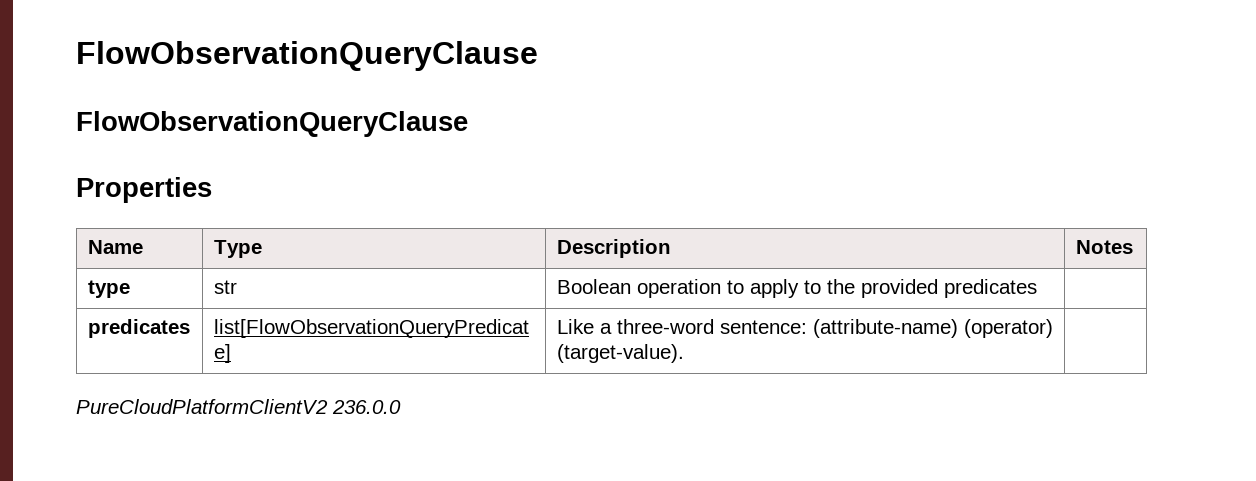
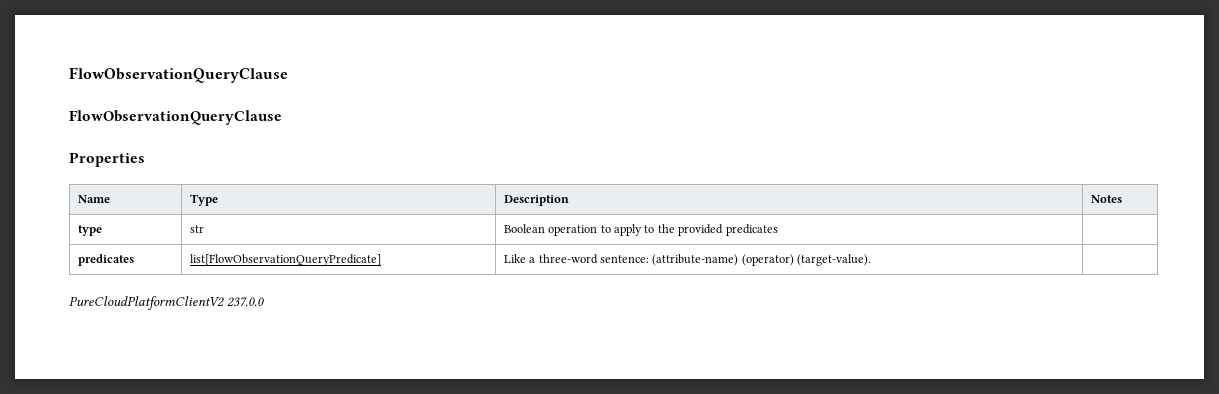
[332,400,401,414] 236.0.0 -> [227,297,264,307] 237.0.0

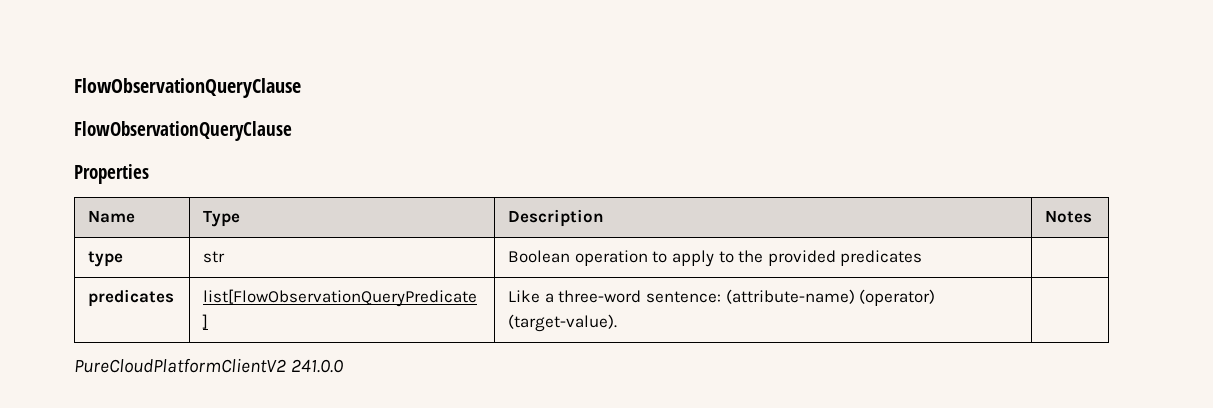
[227,297,264,307] 237.0.0 -> [291,359,345,373] 241.0.0

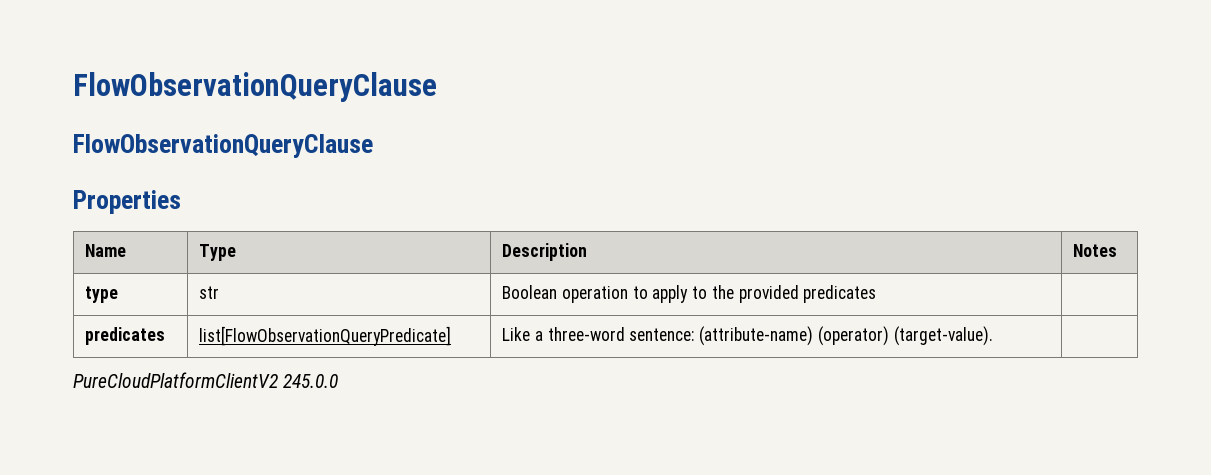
[291,359,345,373] 241.0.0 -> [283,374,339,388] 245.0.0

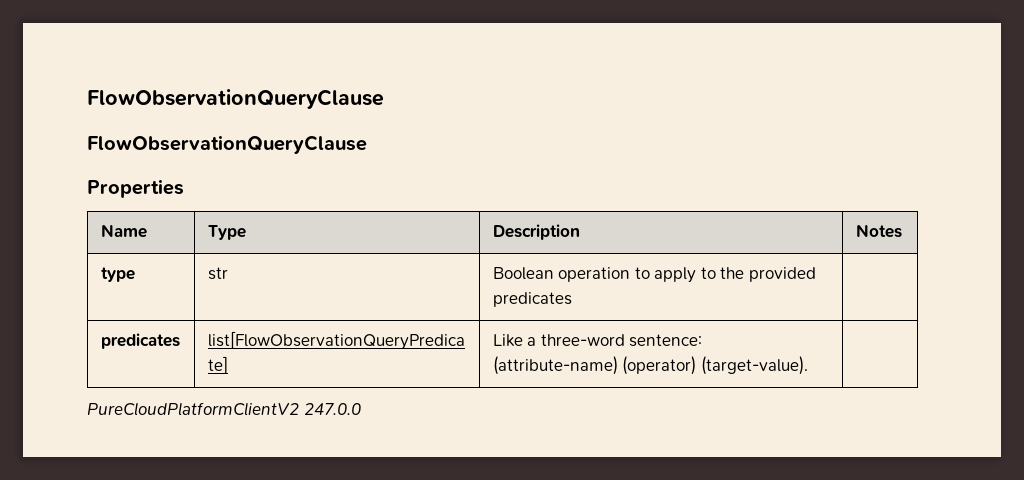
[283,374,339,388] 245.0.0 -> [303,403,361,415] 247.0.0

